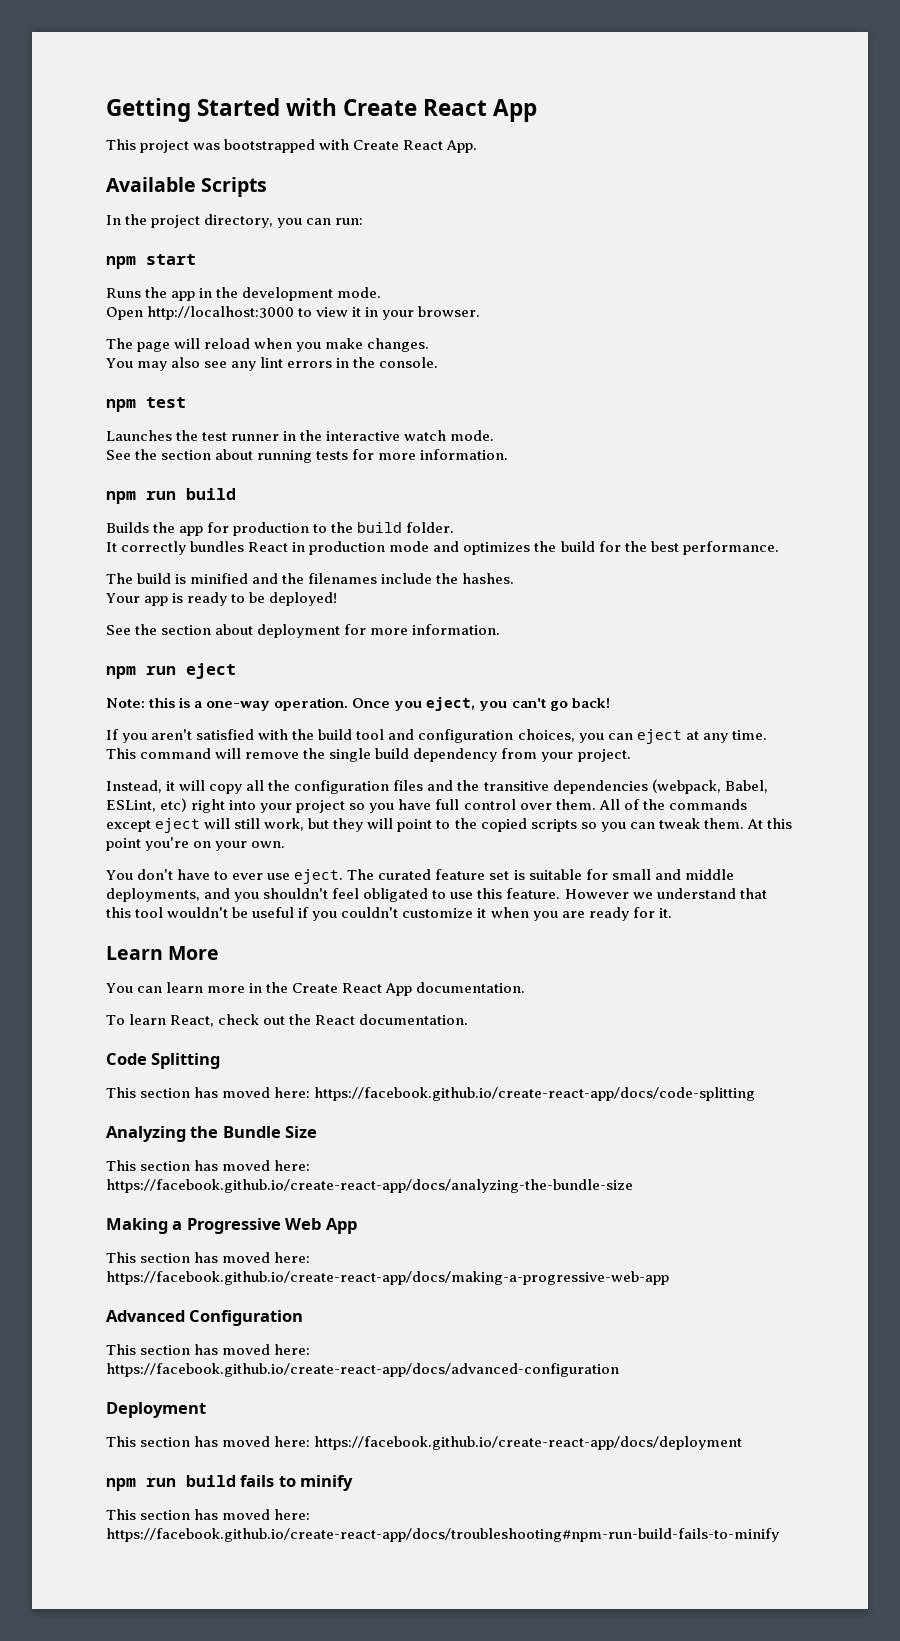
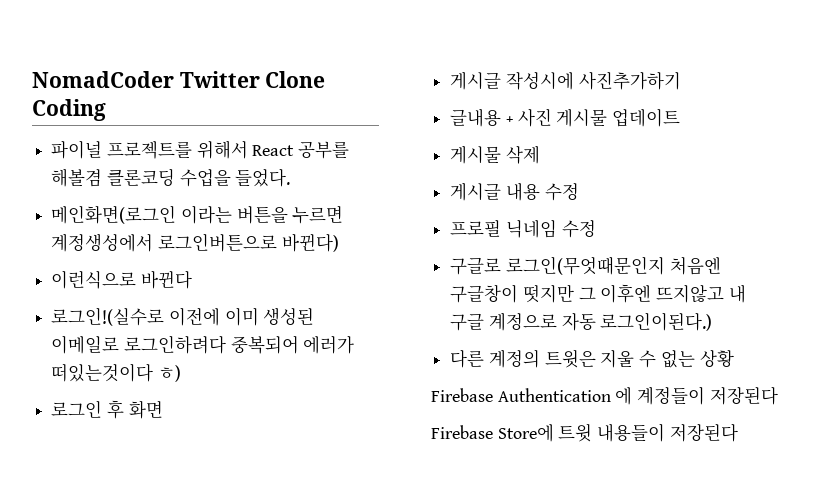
[106,98,538,122] [106,139,478,153] [106,177,268,197] [106,214,364,228] [106,254,196,269] [106,287,382,301] [106,306,481,320] [106,338,430,352] [106,357,439,371] [106,397,186,412] [106,430,495,441] [106,449,509,463] [106,488,236,504] [106,522,455,536] [106,541,779,555] [106,573,515,584] [106,592,338,606] [106,624,501,638] [106,663,236,679] [106,697,610,711] [106,729,767,744] [106,748,631,762] [106,779,768,794] [106,798,747,813] [106,818,792,833] [106,837,286,851] [106,869,734,884] [106,888,767,902] [106,907,672,921] [106,946,220,960] [106,982,526,996] [106,1014,469,1027] [106,1053,221,1069] [106,1087,756,1101] [106,1126,318,1142] [106,1160,311,1171] [106,1179,633,1193] [106,1218,357,1234] [106,1252,311,1263] [106,1271,669,1285] [106,1310,304,1326] [106,1344,311,1355] [106,1363,619,1377] [106,1402,206,1418] [106,1436,743,1450] [106,1475,354,1491] [106,1509,311,1520] [106,1528,779,1542] Getting Started with Create React App // This project was bootstrapped with Create React App. // Available Scripts // In the project directory, you can run: // npm start // Runs the app in the development mode. // Open http://localhost:3000 to view it in your browser. // The page will reload when you make changes. // You may also see any lint errors in the console. // npm test // Launches the test runner in the interactive watch mode. // See the section about running tests for more information. // npm run build // Builds the app for production to the build folder. // It correctly bundles React in production mode and optimizes the build for the best performance. // The build is minified and the filenames include the hashes. // Your app is ready to be deployed! // See the section about deployment for more information. // npm run eject // Note: this is a one-way operation. Once you eject, you can't go back! // If you aren't satisfied with the build tool and configuration choices, you can eject at any time. This command will remove the single build dependency from your project. // Instead, it will copy all the configuration files and the transitive dependencies (webpack, Babel, ESLint, etc) right into your project so you have full control over them. All of the commands except eject will still work, but they will point to the copied scripts so you can tweak them. At this point you're on your own. // You don't have to ever use eject. The curated feature set is suitable for small and middle deployments, and you shouldn't feel obligated to use this feature. However we understand that this tool wouldn't be useful if you couldn't customize it when you are ready for it. // Learn More // You can learn more in the Create React App documentation. // To learn React, check out the React documentation. // Code Splitting // This section has moved here: https://facebook.github.io/create-react-app/docs/code-splitting // Analyzing the Bundle Size // This section has moved here: https://facebook.github.io/create-react-app/docs/analyzing-the-bundle-size // Making a Progressive Web App // This section has moved here: https://facebook.github.io/create-react-app/docs/making-a-progressive-web-app // Advanced Configuration // This section has moved here: https://facebook.github.io/create-react-app/docs/advanced-configuration // Deployment // This section has moved here: https://facebook.github.io/create-react-app/docs/deployment // npm run build fails to minify // This section has moved here: https://facebook.github.io/create-react-app/docs/troubleshooting#npm-run-build-fails-to-minify -> [32,71,326,88] [32,99,106,121] [51,140,350,159] [51,168,291,187] [51,205,344,224] [51,233,339,252] [51,270,192,289] [51,307,315,326] [51,335,355,354] [51,363,181,382] [51,400,163,419] [450,71,681,90] [450,108,681,127] [450,145,540,164] [450,182,579,201] [450,219,596,238] [450,256,721,275] [450,284,746,303] [450,312,713,331] [450,349,734,368] [431,386,778,405] [431,423,738,442] NomadCoder Twitter Clone Coding // 파이널 프로젝트를 위해서 React 공부를 해볼겸 클론코딩 수업을 들었다. // 메인화면(로그인 이라는 버튼을 누르면 계정생성에서 로그인버튼으로 바뀐다) // 이런식으로 바뀐다 // 로그인!(실수로 이전에 이미 생성된 이메일로 로그인하려다 중복되어 에러가 떠있는것이다 ㅎ) // 로그인 후 화면 // 게시글 작성시에 사진추가하기 // 글내용 + 사진 게시물 업데이트 // 게시물 삭제 // 게시글 내용 수정 // 프로필 닉네임 수정 // 구글로 로그인(무엇때문인지 처음엔 구글창이 떳지만 그 이후엔 뜨지않고 내 구글 계정으로 자동 로그인이된다.) // 다른 계정의 트윗은 지울 수 없는 상황 // Firebase Authentication 에 계정들이 저장된다 // Firebase Store에 트윗 내용들이 저장된다

